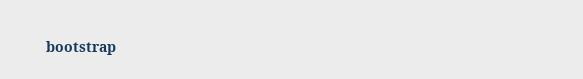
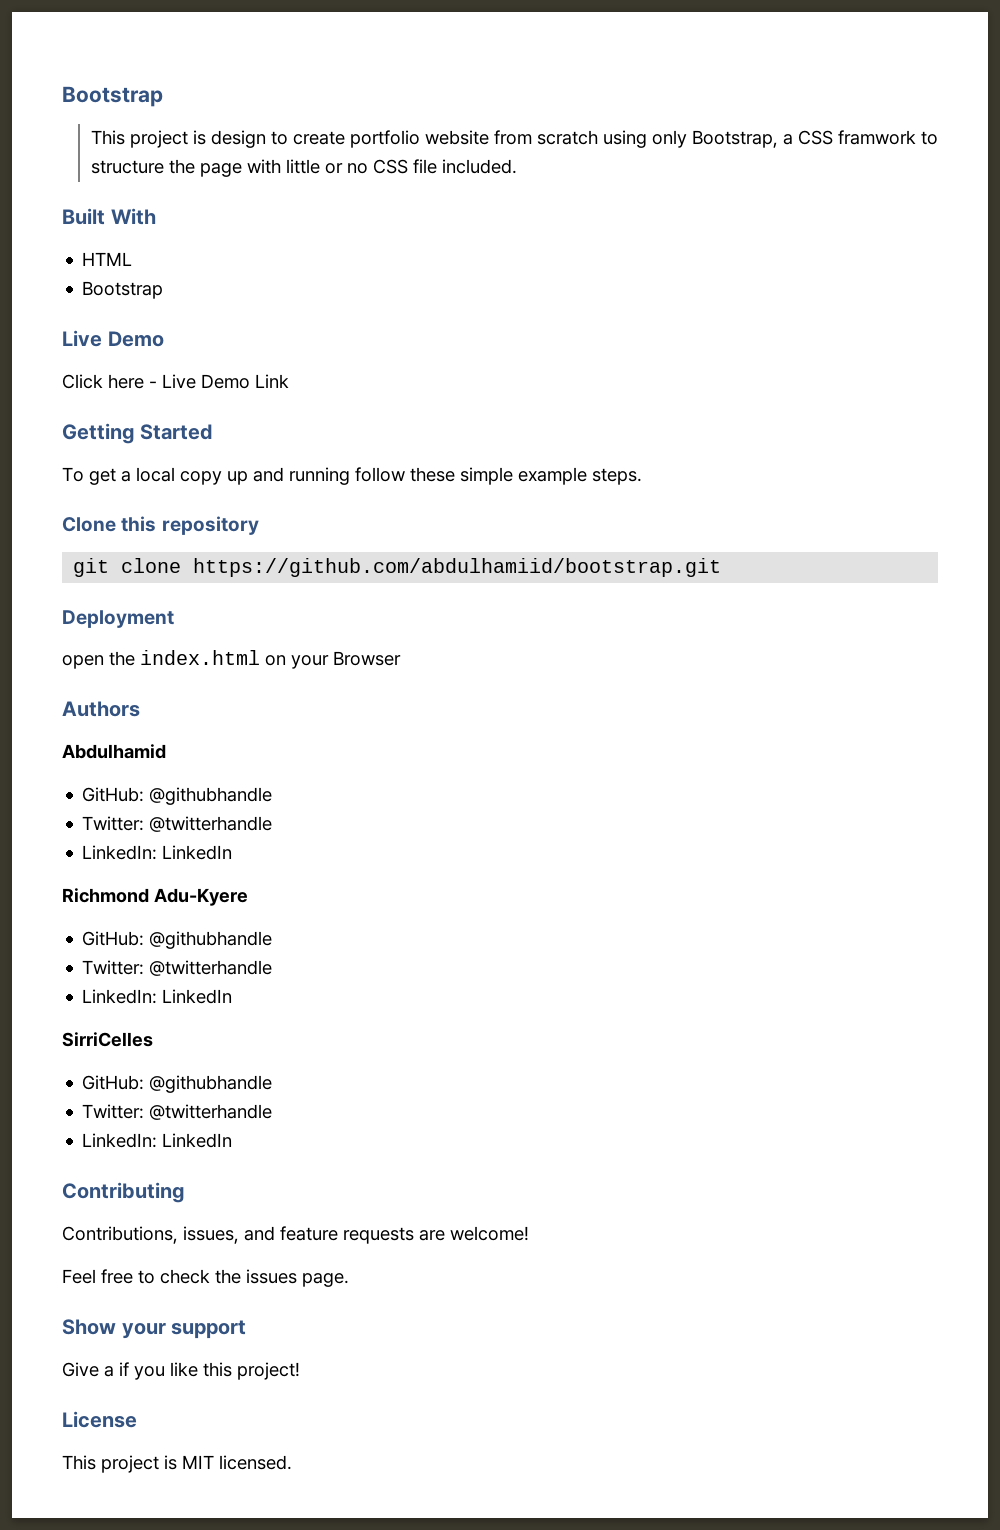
[46,41,116,55] bootstrap -> [62,86,163,107] [90,130,938,148] [90,159,517,177] [62,208,156,225] [82,252,133,266] [82,281,164,299] [62,330,164,347] [62,374,289,389] [62,423,213,444] [62,467,642,485] [62,516,259,535] [73,558,722,577] [62,610,174,628] [62,650,401,669] [62,701,140,717] [62,744,166,759] [82,787,273,805] [82,816,273,832] [82,845,233,860] [62,888,248,906] [82,931,273,949] [82,960,273,976] [82,989,233,1004] [62,1032,153,1047] [82,1075,273,1093] [82,1104,273,1120] [82,1133,233,1148] [62,1182,184,1203] [62,1226,529,1244] [62,1269,349,1287] [62,1319,247,1339] [62,1362,300,1380] [62,1411,137,1428] [62,1455,292,1473] Bootstrap // This project is design to create portfolio website from scratch using only Bootstrap, a CSS framwork to structure the page with little or no CSS file included. // Built With // HTML // Bootstrap // Live Demo // Click here - Live Demo Link // Getting Started // To get a local copy up and running follow these simple example steps. // Clone this repository // git clone https://github.com/abdulhamiid/bootstrap.git // Deployment // open the index.html on your Browser // Authors // Abdulhamid // GitHub: @githubhandle // Twitter: @twitterhandle // LinkedIn: LinkedIn // Richmond Adu-Kyere // GitHub: @githubhandle // Twitter: @twitterhandle // LinkedIn: LinkedIn // SirriCelles // GitHub: @githubhandle // Twitter: @twitterhandle // LinkedIn: LinkedIn // Contributing // Contributions, issues, and feature requests are welcome! // Feel free to check the issues page. // Show your support // Give a if you like this project! // License // This project is MIT licensed.

